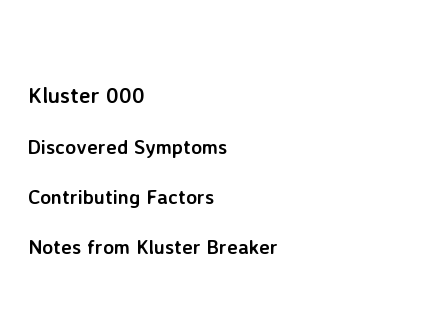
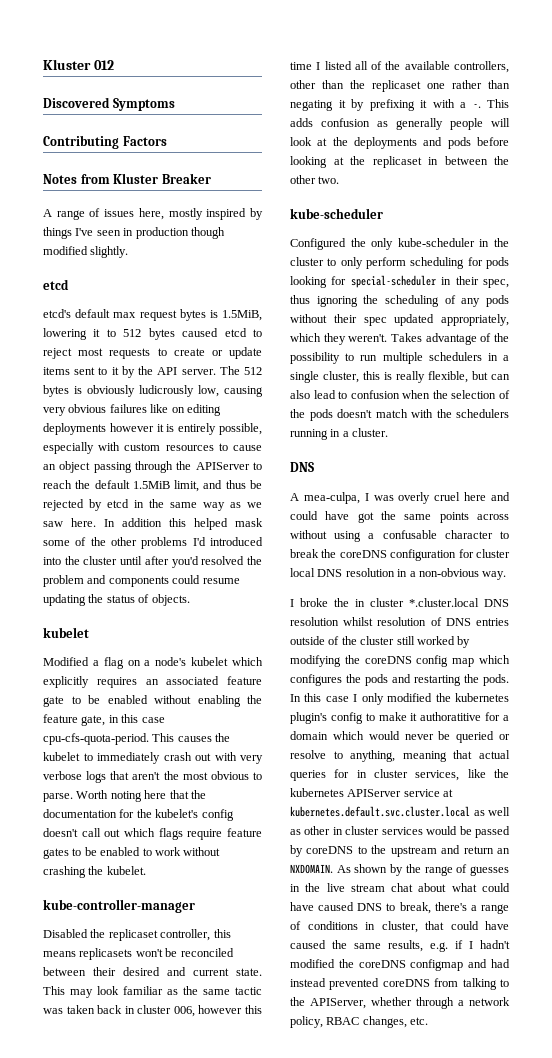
[28,87,145,103] Kluster 000 -> [43,59,114,70] Kluster 012
(278, 247) none -> [43,208,263,220] [43,227,225,239] [43,246,129,258] [43,279,69,290] [43,309,262,321] [43,328,262,340] [43,347,262,359] [43,366,263,378] [43,385,263,397] [43,404,221,416] [43,423,262,435] [43,442,262,454] [43,461,262,473] [43,480,262,492] [43,499,262,511] [43,518,263,530] [43,537,263,549] [43,556,262,568] [43,575,240,587] [43,594,190,606] [43,627,89,638] [43,657,263,669] [43,676,262,688] [43,695,262,707] [43,714,165,726] [43,733,231,745] [43,752,263,764] [43,771,262,783] [43,790,206,802] [43,809,234,821] [43,828,262,840] [43,847,221,859] [43,866,146,878] [43,899,195,913] [43,929,231,941] [43,948,234,960] [43,967,262,976] [43,986,262,998] [43,1005,262,1017] [290,61,509,73] [290,80,510,92] [290,99,509,111] [290,118,510,130] [290,137,509,149] [290,156,509,168] [290,175,340,184] [290,208,383,219] [290,238,509,250] [290,257,509,269] [290,275,509,288] [290,295,509,307] [290,314,509,326] [290,333,509,345] [290,352,509,364] [290,371,510,383] [290,390,510,399] [290,409,509,421] [290,428,389,440] [290,462,314,472] [290,492,510,504] [290,511,509,523] [290,530,509,542] [290,549,510,561] [290,568,507,580] [290,598,509,607] [290,617,509,626] [290,636,471,648] [290,655,510,667] [290,674,509,686] [290,693,509,705] [290,712,509,724] [290,731,510,743] [290,750,510,762] [290,769,509,781] [290,788,454,797] [290,806,510,817] [290,826,510,838] [290,845,510,857] [290,864,509,876] [290,883,510,892] [290,902,509,914] [290,921,509,933] [290,940,510,952] [290,959,510,971] [290,978,509,990] [290,997,510,1009] [290,1016,429,1028] // A range of issues here, mostly inspired by things I've seen in production though modified slightly. // etcd // etcd's default max request bytes is 1.5MiB, lowering it to 512 bytes caused etcd to reject most requests to create or update items sent to it by the API server. The 512 bytes is obviously ludicrously low, causing very obvious failures like on editing deployments however it is entirely possible, especially with custom resources to cause an object passing through the APIServer to reach the default 1.5MiB limit, and thus be rejected by etcd in the same way as we saw here. In addition this helped mask some of the other problems I'd introduced into the cluster until after you'd resolved the problem and components could resume updating the status of objects. // kubelet // Modified a flag on a node's kubelet which explicitly requires an associated feature gate to be enabled without enabling the feature gate, in this case cpu-cfs-quota-period. This causes the kubelet to immediately crash out with very verbose logs that aren't the most obvious to parse. Worth noting here that the documentation for the kubelet's config doesn't call out which flags require feature gates to be enabled to work without crashing the kubelet. // kube-controller-manager // Disabled the replicaset controller, this means replicasets won't be reconciled between their desired and current state. This may look familiar as the same tactic was taken back in cluster 006, however this time I listed all of the available controllers, other than the replicaset one rather than negating it by prefixing it with a -. This adds confusion as generally people will look at the deployments and pods before looking at the replicaset in between the other two. // kube-scheduler // Configured the only kube-scheduler in the cluster to only perform scheduling for pods looking for special-scheduler in their spec, thus ignoring the scheduling of any pods without their spec updated appropriately, which they weren't. Takes advantage of the possibility to run multiple schedulers in a single cluster, this is really flexible, but can also lead to confusion when the selection of the pods doesn't match with the schedulers running in a cluster. // DNS // A mea-culpa, I was overly cruel here and could have got the same points across without using a confusable character to break the coreDNS configuration for cluster local DNS resolution in a non-obvious way. // I broke the in cluster *.cluster.local DNS resolution whilst resolution of DNS entries outside of the cluster still worked by modifying the coreDNS config map which configures the pods and restarting the pods. In this case I only modified the kubernetes plugin's config to make it authoratitive for a domain which would never be queried or resolve to anything, meaning that actual queries for in cluster services, like the kubernetes APIServer service at kubernetes.default.svc.cluster.local as well as other in cluster services would be passed by coreDNS to the upstream and return an NXDOMAIN. As shown by the range of guesses in the live stream chat about what could have caused DNS to break, there's a range of conditions in cluster, that could have caused the same results, e.g. if I hadn't modified the coreDNS configmap and had instead prevented coreDNS from talking to the APIServer, whether through a network policy, RBAC changes, etc.

